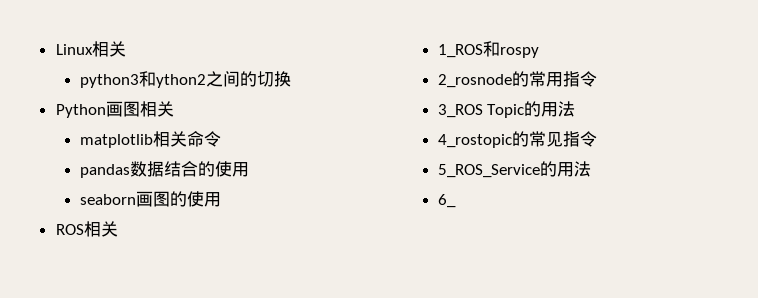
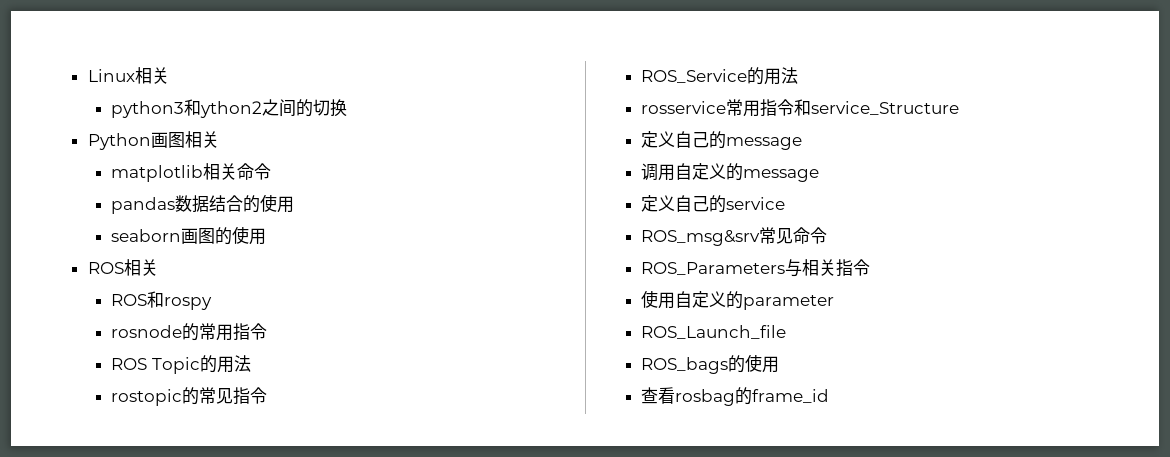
[437,44,483,58] 1_ROS -> [111,294,148,306] ROS
[437,74,512,88] 2_rosnode -> [111,325,183,338] rosnode
[437,104,483,118] 3_ROS -> [111,358,148,370] ROS
[437,134,512,148] 4_rostopic -> [111,389,183,406] rostopic
[437,161,591,178] [437,194,456,208] 5_ROS_Service的用法 // 6_ -> [641,67,799,85] [641,99,960,117] [641,131,803,150] [641,163,820,182] [641,195,786,213] [641,227,828,246] [641,259,871,277] [641,290,835,310] [641,325,787,339] [641,354,780,374] [641,387,830,406] ROS_Service的用法 // rosservice常用指令和service_Structure // 定义自己的message // 调用自定义的message // 定义自己的service // ROS_msg&srv常见命令 // ROS_Parameters与相关指令 // 使用自定义的parameter // ROS_Launch_file // ROS_bags的使用 // 查看rosbag的frame_id

